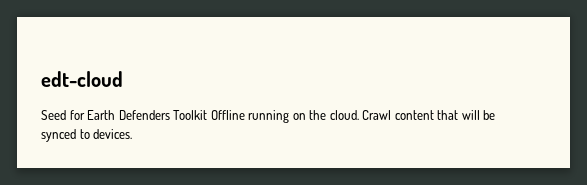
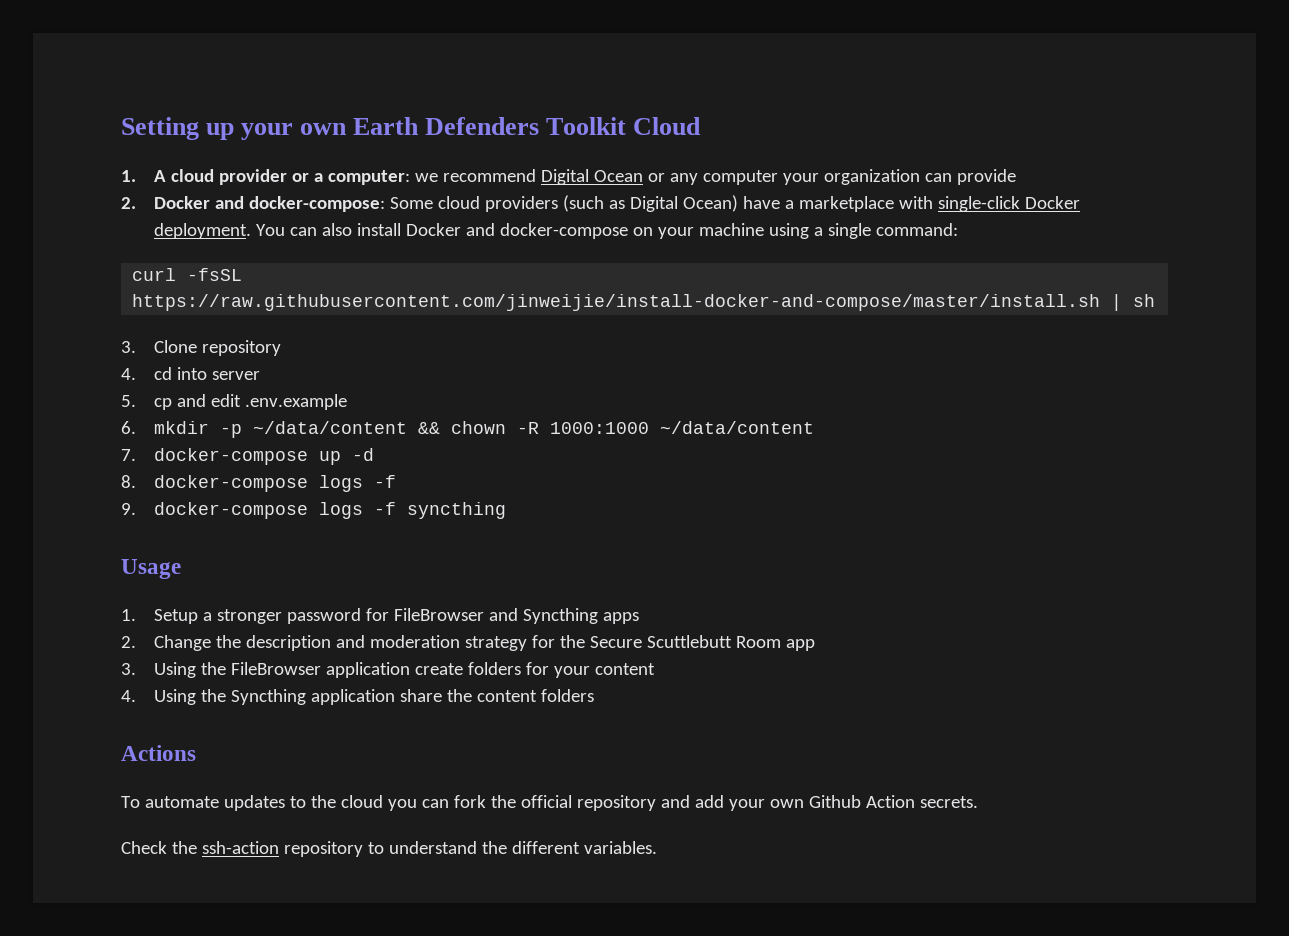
[41,71,123,87] [41,110,496,123] [41,129,133,142] edt-cloud // Seed for Earth Defenders Toolkit Offline running on the cloud. Crawl content that will be synced to devices. -> [121,117,702,140] [121,169,1017,185] [121,195,1081,212] [154,223,959,239] [132,268,243,281] [132,294,1156,311] [121,340,282,356] [121,367,261,380] [121,394,348,410] [121,421,815,438] [121,448,375,465] [121,475,397,492] [121,502,507,519] [121,559,181,579] [121,608,640,624] [121,635,816,651] [121,662,656,678] [121,689,595,705] [121,745,196,761] [121,795,978,811] [121,841,657,857] Setting up your own Earth Defenders Toolkit Cloud // 1. A cloud provider or a computer: we recommend Digital Ocean or any computer your organization can provide // 2. Docker and docker-compose: Some cloud providers (such as Digital Ocean) have a marketplace with single-click Docker deployment. You can also install Docker and docker-compose on your machine using a single command: // curl -fsSL https://raw.githubusercontent.com/jinweijie/install-docker-and-compose/master/install.sh | sh // 3. Clone repository // 4. cd into server // 5. cp and edit .env.example // 6. mkdir -p ~/data/content && chown -R 1000:1000 ~/data/content // 7. docker-compose up -d // 8. docker-compose logs -f // 9. docker-compose logs -f syncthing // Usage // 1. Setup a stronger password for FileBrowser and Syncthing apps // 2. Change the description and moderation strategy for the Secure Scuttlebutt Room app // 3. Using the FileBrowser application create folders for your content // 4. Using the Syncthing application share the content folders // Actions // To automate updates to the cloud you can fork the official repository and add your own Github Action secrets. // Check the ssh-action repository to understand the different variables.

